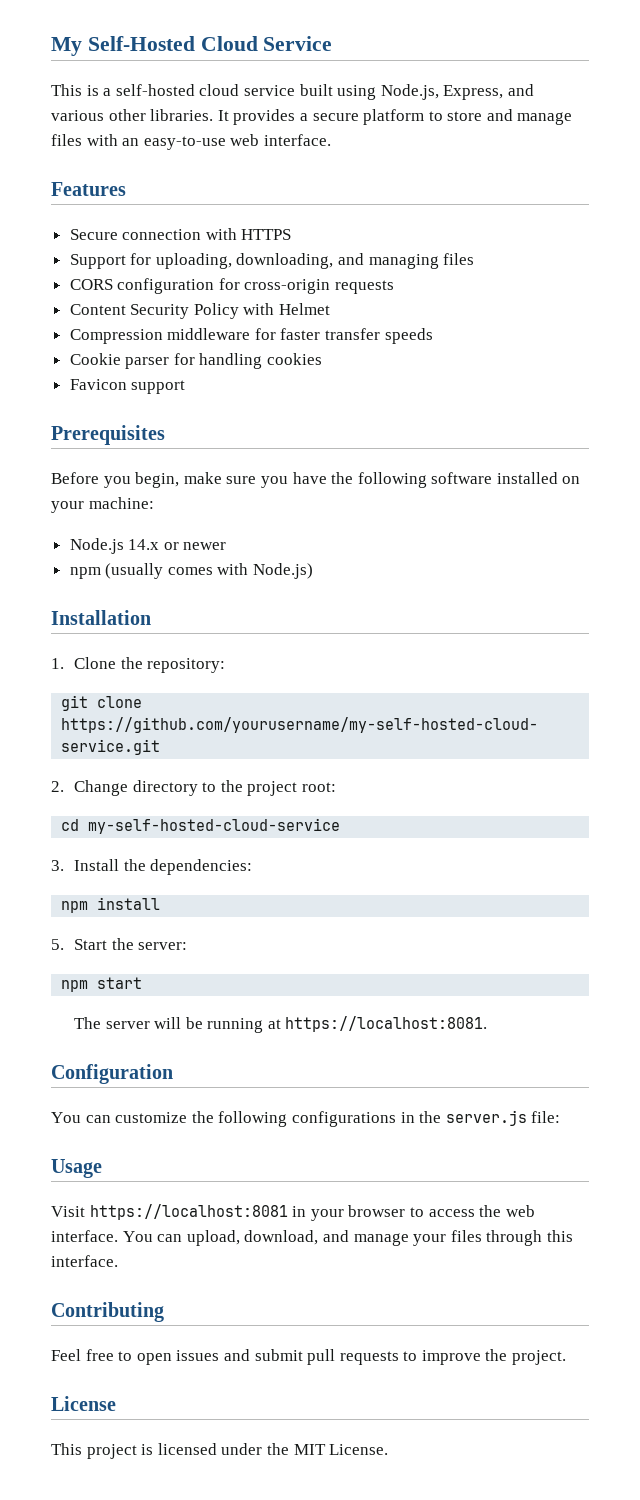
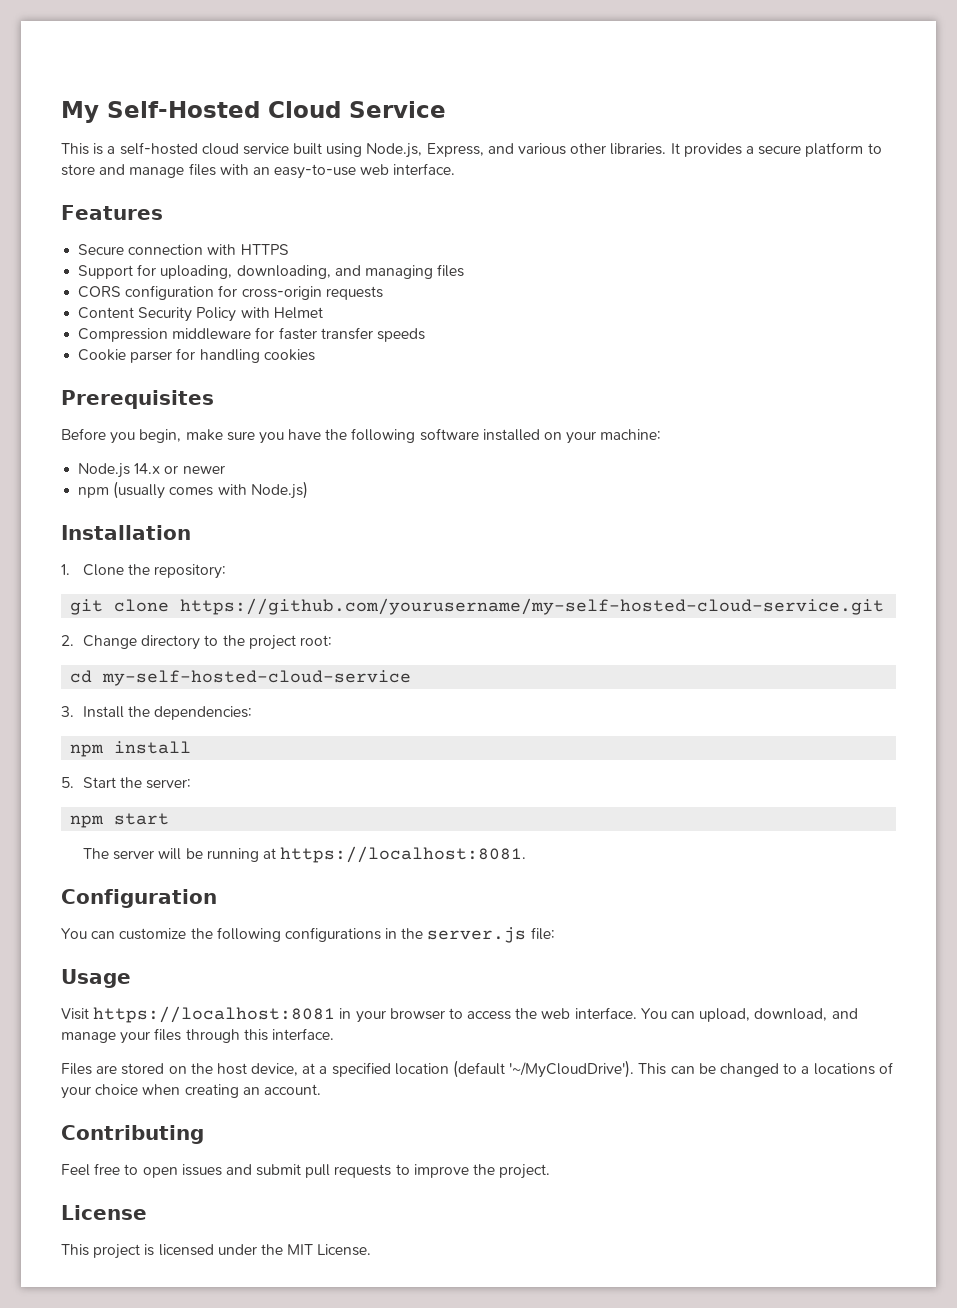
[69,379,186,394] // Favicon support -> (315, 355) none
(118, 1261) none -> [61,1060,893,1078] [61,1084,321,1099] // Files are stored on the host device, at a specified location (default '~/MyCloudDrive'). This can be changed to a locations of your choice when creating an account.

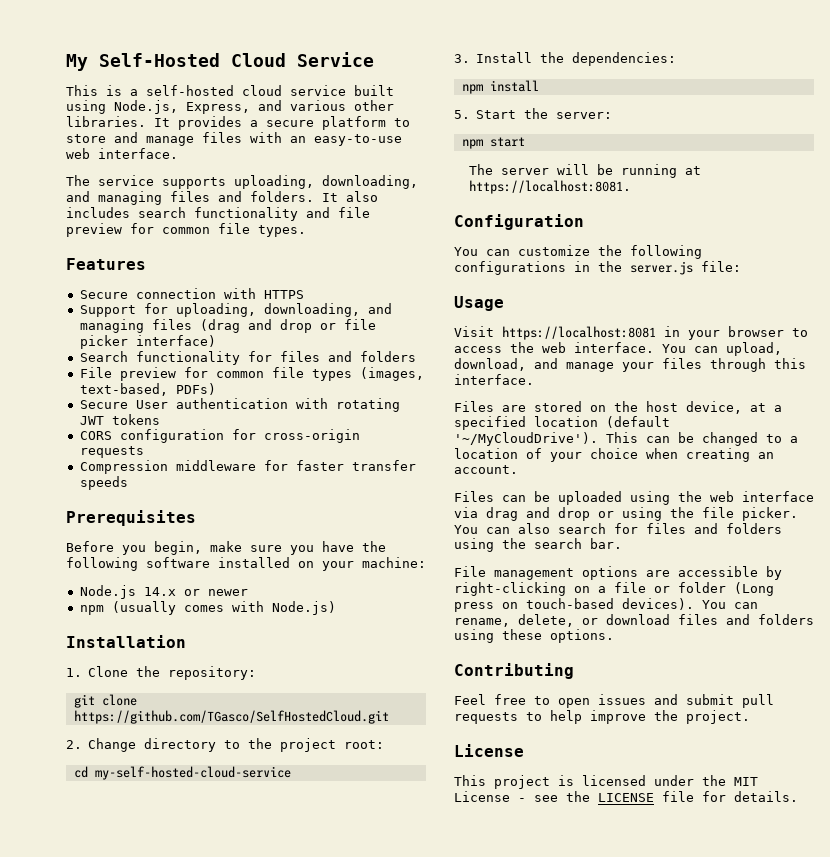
(456, 169) none -> [66,175,418,189] [66,191,378,205] [66,207,370,221] [66,223,306,237] // The service supports uploading, downloading, and managing files and folders. It also includes search functionality and file preview for common file types.
(465, 270) none -> [199,319,376,333] [79,335,216,349] [79,351,416,365] [79,367,424,381] [79,383,216,396] [79,398,400,412] [79,414,160,425] (drag and drop or file picker interface) // Search functionality for files and folders // File preview for common file types (images, text-based, PDFs) // Secure User authentication with rotating JWT tokens
[78,307,323,322] // Content Security Policy with Helmet -> (144, 452) none
[78,348,315,363] // Cookie parser for handling cookies -> (128, 483) none
[180,598,885,615] https://github.com/yourusername/my-self-hosted-cloud-service.git -> [73,710,389,724] https://github.com/TGasco/SelfHostedCloud.git
[813,1063,875,1075] locations -> [454,448,518,459] location
(321, 1089) none -> [454,491,814,505] [454,507,798,521] [454,523,782,534] [454,538,622,552] [454,566,782,580] [454,582,774,596] [454,598,758,612] [454,614,814,627] [454,629,614,643] // Files can be uploaded using the web interface via drag and drop or using the file picker. You can also search for files and folders using the search bar. // File management options are accessible by right-clicking on a file or folder (Long press on touch-based devices). You can rename, delete, or download files and folders using these options.
(410, 1169) none -> [550,710,582,724] help
[317,1244,372,1256] License. -> [454,791,798,802] License - see the LICENSE file for details.

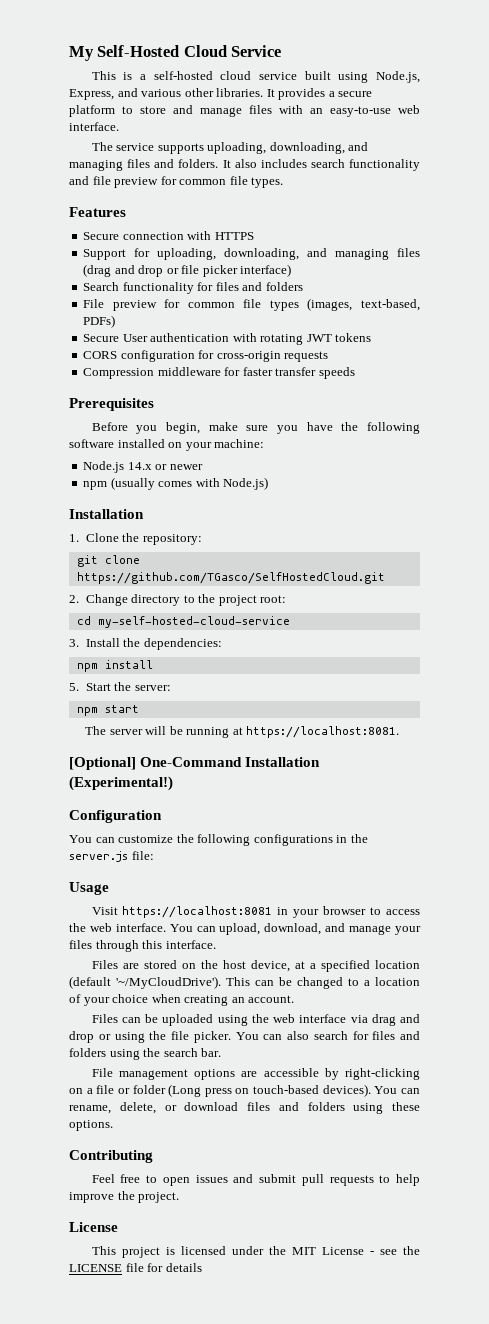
(632, 187) none -> [69,757,321,770] [69,776,173,791] // [Optional] One-Command Installation (Experimental!)
[734,791,798,802] details. -> [165,1263,202,1272] details

